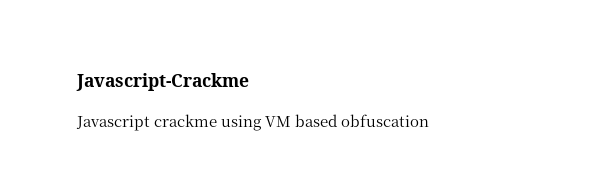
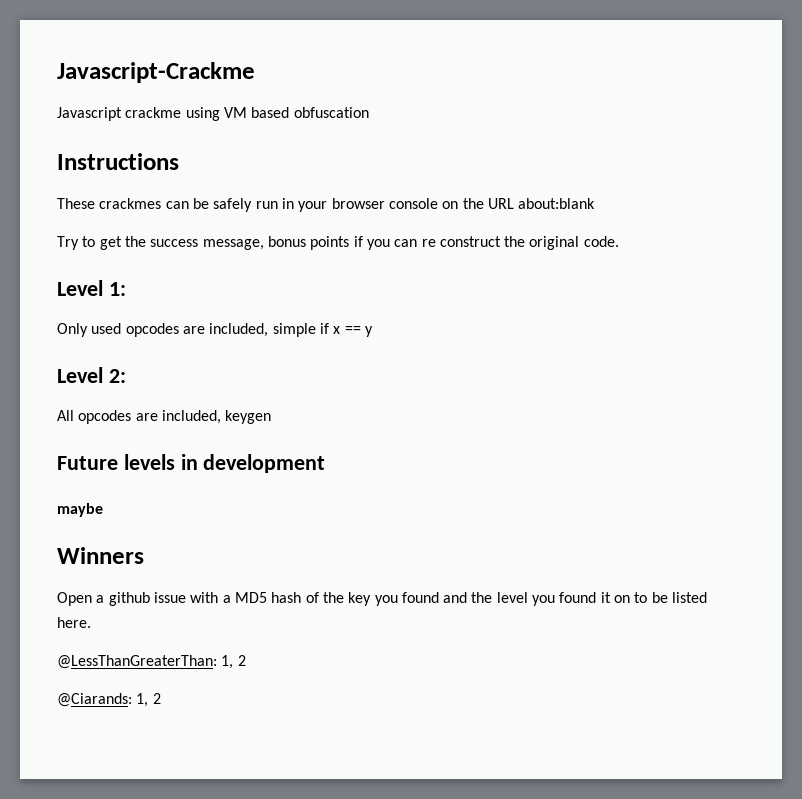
(430, 120) none -> [57,153,179,170] [57,198,596,212] [57,236,619,250] [57,280,126,296] [57,323,373,337] [57,367,126,383] [57,410,272,424] [57,454,326,473] [57,503,103,517] [57,547,144,564] [57,592,708,606] [57,617,91,628] [57,655,246,669] [57,693,161,707] // Instructions // These crackmes can be safely run in your browser console on the URL about:blank // Try to get the success message, bonus points if you can re construct the original code. // Level 1: // Only used opcodes are included, simple if x == y // Level 2: // All opcodes are included, keygen // Future levels in development // maybe // Winners // Open a github issue with a MD5 hash of the key you found and the level you found it on to be listed here. // @LessThanGreaterThan: 1, 2 // @Ciarands: 1, 2

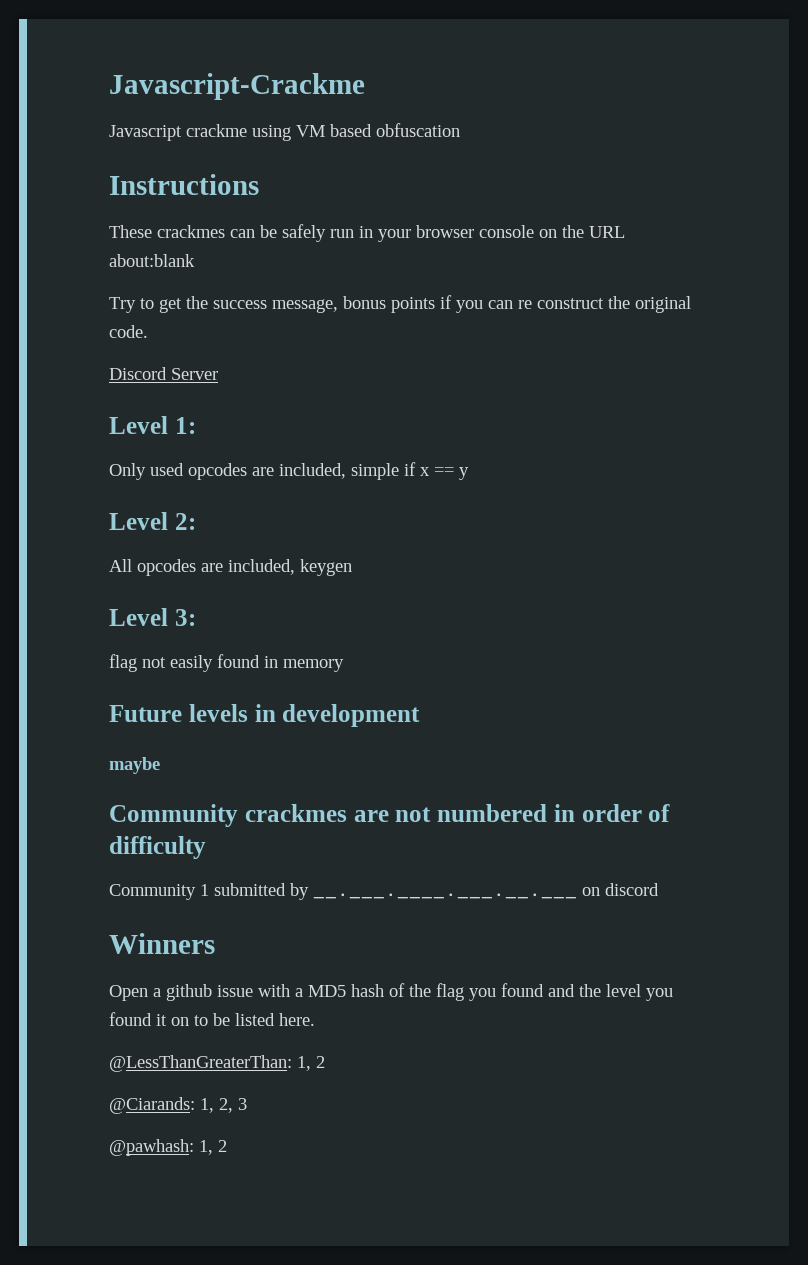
(619, 241) none -> [109,367,218,380] // Discord Server
(272, 417) none -> [109,608,196,626] [109,654,344,672] // Level 3: // flag not easily found in memory
(103, 510) none -> [109,804,671,827] [109,836,206,859] [109,883,659,900] // Community crackmes are not numbered in order of difficulty // Community 1 submitted by __.___.____.___.__.___ on discord
[348,592,372,606] key -> [436,983,464,1001] flag
(149, 700) none -> [219,1098,247,1113] [109,1139,213,1156] 2, 3 // @pawhash: 1,

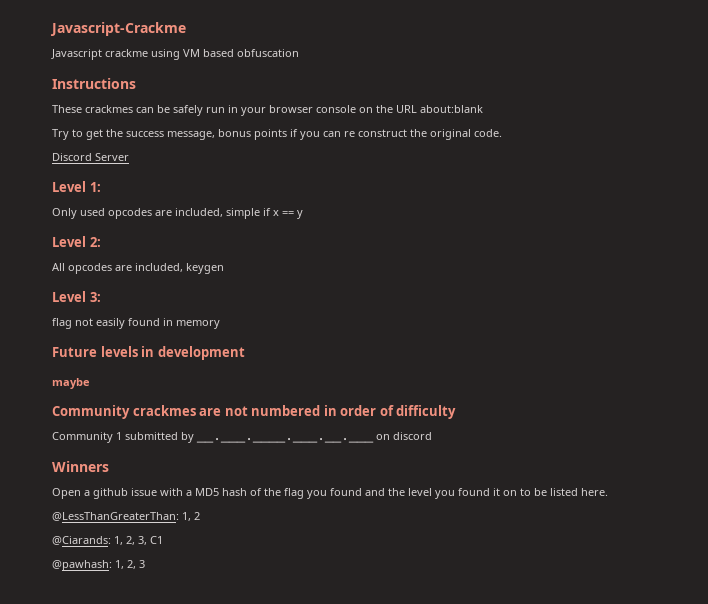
[238,1098,247,1110] 3 -> [138,536,163,545] 3, C1
[218,1140,227,1152] 2 -> [127,560,145,569] 2, 3

